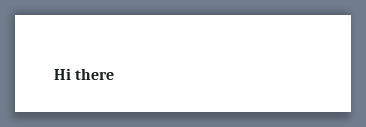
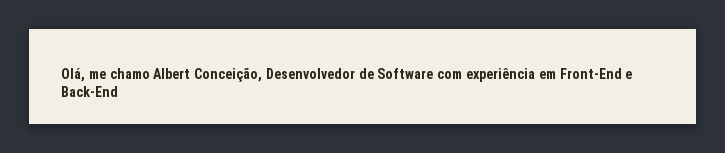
[54,68,115,80] Hi there -> [61,67,633,82] [61,86,118,97] Olá, me chamo Albert Conceição, Desenvolvedor de Software com experiência em Front-End e Back-End

